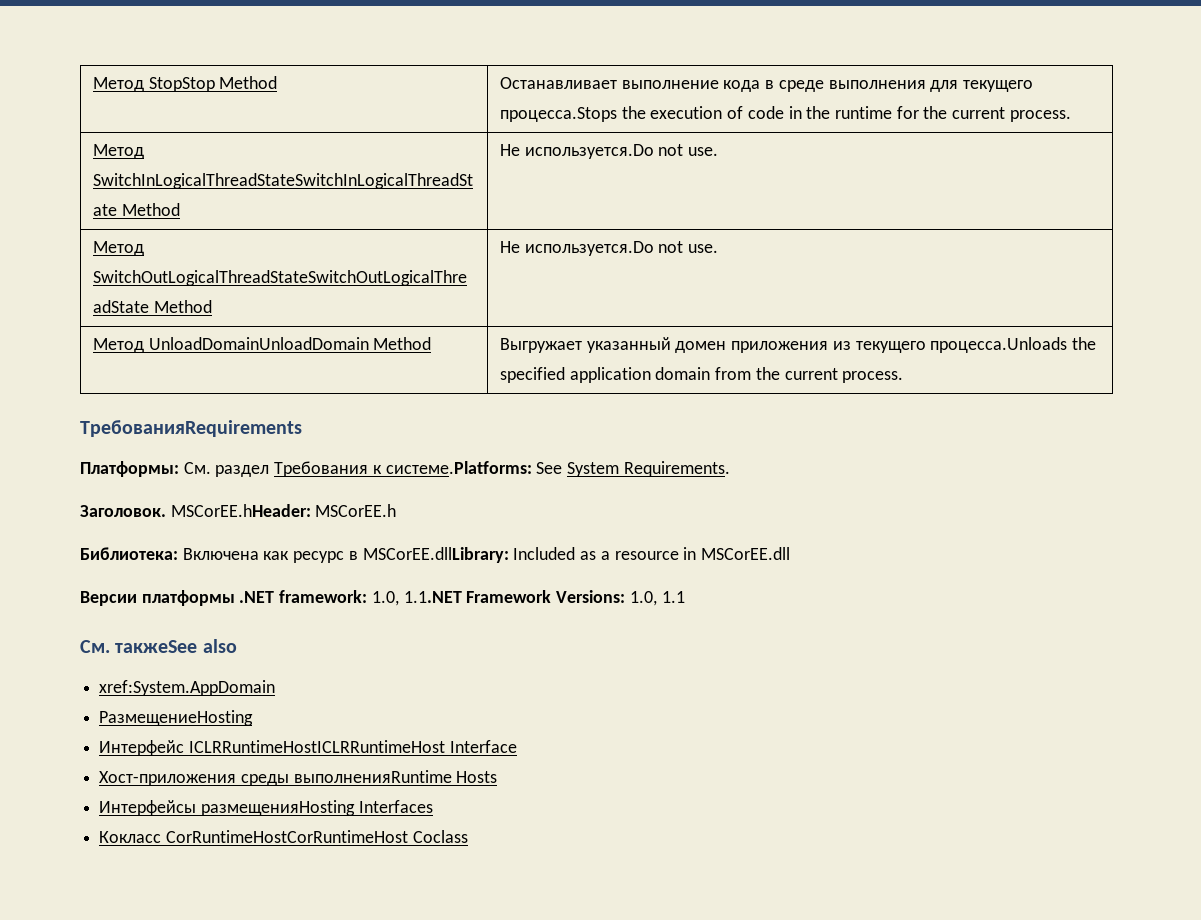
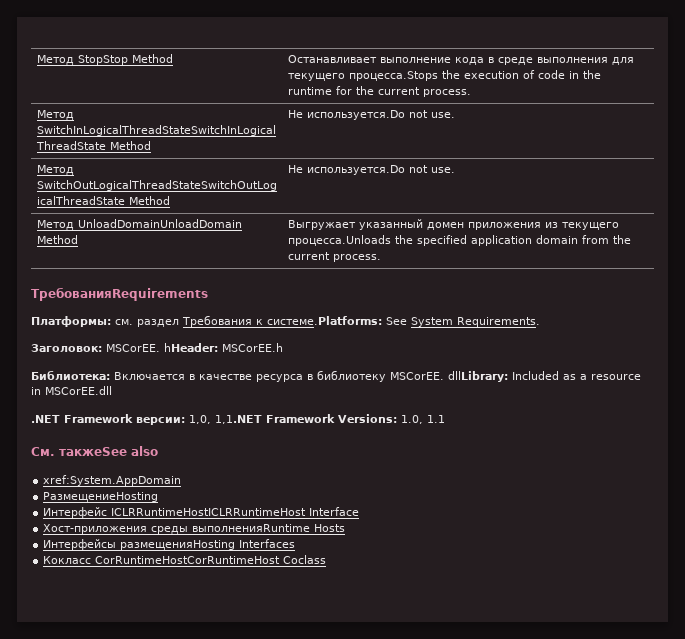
[183,462,211,474] См. -> [115,319,133,325] см.
[80,504,311,517] Заголовок. MSCorEE.hHeader: -> [31,343,218,352] Заголовок: MSCorEE. hHeader:
[182,547,509,563] Включена как ресурс в MSCorEE.dllLibrary: -> [114,370,508,382] Включается в качестве ресурса в библиотеку MSCorEE. dllLibrary:
[80,590,462,606] Версии платформы .NET framework: 1.0, 1.1.NET -> [31,414,262,425] .NET Framework версии: 1,0, 1,1.NET

